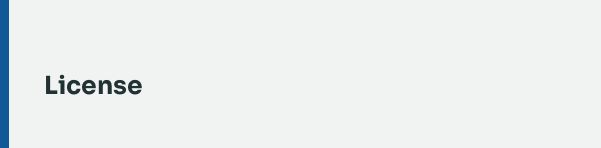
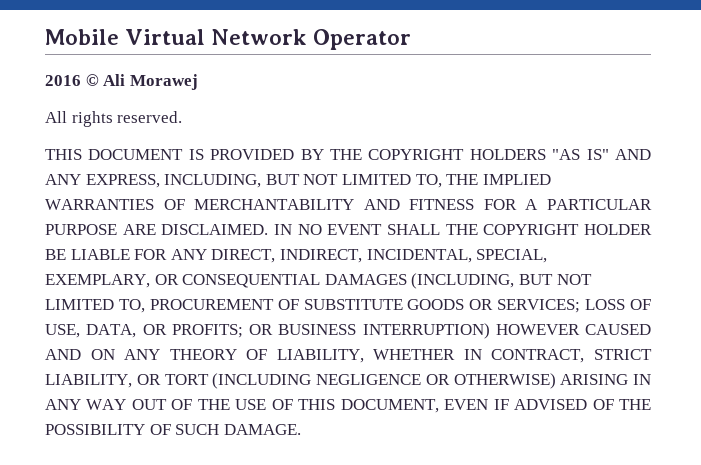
[44,74,143,95] License -> [45,29,412,50] [45,74,198,90] [45,111,183,127] [45,149,651,160] [45,174,551,188] [45,199,652,210] [45,224,652,235] [45,249,548,263] [45,273,592,289] [45,299,651,313] [45,323,651,339] [45,349,652,363] [45,373,651,389] [45,399,651,413] [45,424,301,435] Mobile Virtual Network Operator // 2016 © Ali Morawej // All rights reserved. // THIS DOCUMENT IS PROVIDED BY THE COPYRIGHT HOLDERS "AS IS" AND ANY EXPRESS, INCLUDING, BUT NOT LIMITED TO, THE IMPLIED WARRANTIES OF MERCHANTABILITY AND FITNESS FOR A PARTICULAR PURPOSE ARE DISCLAIMED. IN NO EVENT SHALL THE COPYRIGHT HOLDER BE LIABLE FOR ANY DIRECT, INDIRECT, INCIDENTAL, SPECIAL, EXEMPLARY, OR CONSEQUENTIAL DAMAGES (INCLUDING, BUT NOT LIMITED TO, PROCUREMENT OF SUBSTITUTE GOODS OR SERVICES; LOSS OF USE, DATA, OR PROFITS; OR BUSINESS INTERRUPTION) HOWEVER CAUSED AND ON ANY THEORY OF LIABILITY, WHETHER IN CONTRACT, STRICT LIABILITY, OR TORT (INCLUDING NEGLIGENCE OR OTHERWISE) ARISING IN ANY WAY OUT OF THE USE OF THIS DOCUMENT, EVEN IF ADVISED OF THE POSSIBILITY OF SUCH DAMAGE.

